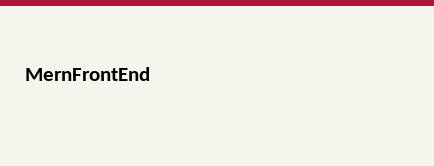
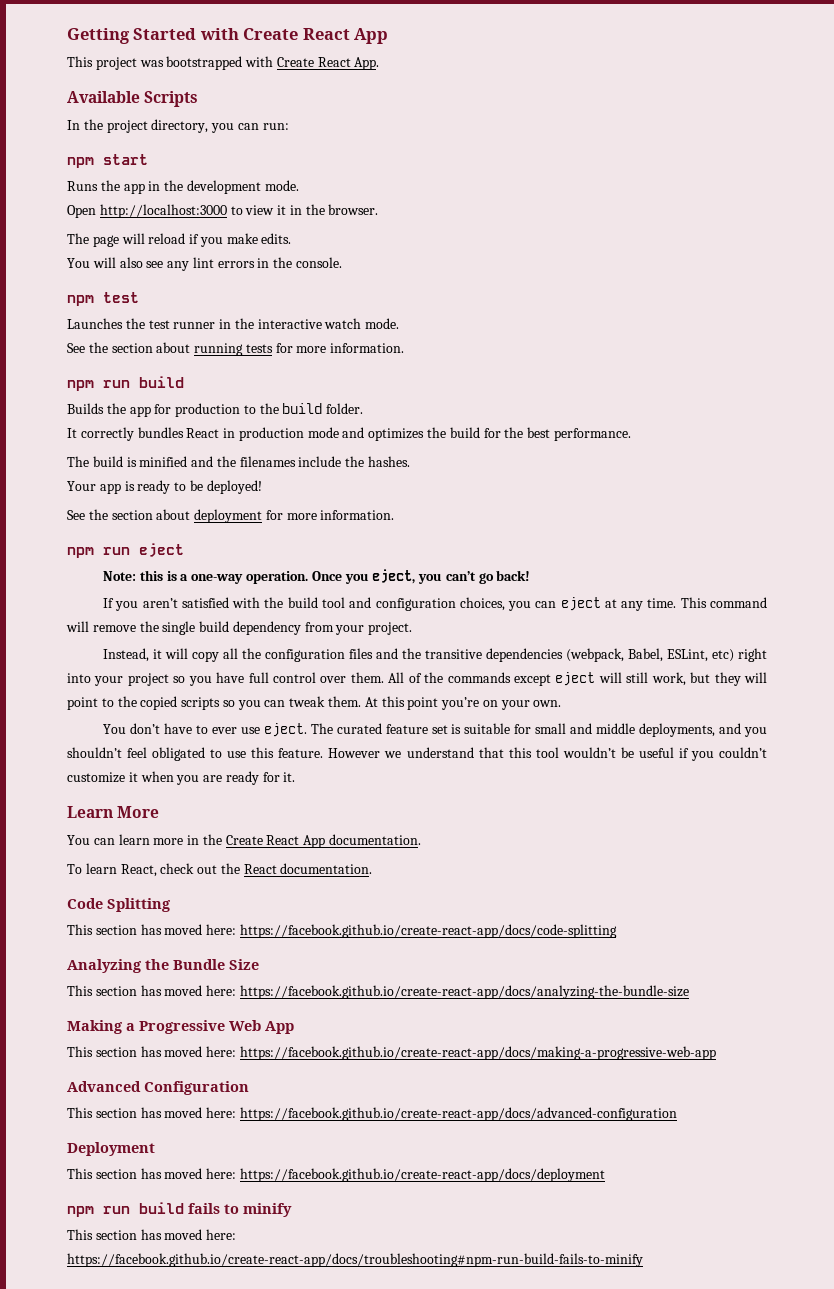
[25,67,150,81] MernFrontEnd -> [67,28,389,44] [67,56,380,70] [67,91,199,107] [67,119,289,133] [67,154,148,168] [67,180,299,194] [67,204,379,218] [67,233,292,247] [67,257,343,271] [67,292,139,306] [67,318,400,329] [67,342,405,356] [67,376,184,391] [67,403,364,417] [67,427,631,441] [67,456,411,467] [67,480,262,494] [67,509,395,523] [67,543,184,558] [103,569,531,584] [103,597,767,611] [66,621,413,635] [103,648,767,662] [67,672,768,686] [67,696,562,710] [103,723,767,737] [67,747,767,761] [67,771,296,785] [67,806,160,818] [67,834,422,848] [67,863,373,877] [67,898,171,912] [67,924,617,938] [67,959,259,973] [67,985,689,999] [67,1020,294,1034] [67,1046,716,1060] [67,1081,249,1095] [67,1107,677,1121] [67,1142,155,1156] [67,1168,605,1182] [67,1202,292,1217] [67,1229,237,1240] [67,1253,643,1267] Getting Started with Create React App // This project was bootstrapped with Create React App. // Available Scripts // In the project directory, you can run: // npm start // Runs the app in the development mode. // Open http://localhost:3000 to view it in the browser. // The page will reload if you make edits. // You will also see any lint errors in the console. // npm test // Launches the test runner in the interactive watch mode. // See the section about running tests for more information. // npm run build // Builds the app for production to the build folder. // It correctly bundles React in production mode and optimizes the build for the best performance. // The build is minified and the filenames include the hashes. // Your app is ready to be deployed! // See the section about deployment for more information. // npm run eject // Note: this is a one-way operation. Once you eject, you can’t go back! // If you aren’t satisfied with the build tool and configuration choices, you can eject at any time. This command will remove the single build dependency from your project. // Instead, it will copy all the configuration files and the transitive dependencies (webpack, Babel, ESLint, etc) right into your project so you have full control over them. All of the commands except eject will still work, but they will point to the copied scripts so you can tweak them. At this point you’re on your own. // You don’t have to ever use eject. The curated feature set is suitable for small and middle deployments, and you shouldn’t feel obligated to use this feature. However we understand that this tool wouldn’t be useful if you couldn’t customize it when you are ready for it. // Learn More // You can learn more in the Create React App documentation. // To learn React, check out the React documentation. // Code Splitting // This section has moved here: https://facebook.github.io/create-react-app/docs/code-splitting // Analyzing the Bundle Size // This section has moved here: https://facebook.github.io/create-react-app/docs/analyzing-the-bundle-size // Making a Progressive Web App // This section has moved here: https://facebook.github.io/create-react-app/docs/making-a-progressive-web-app // Advanced Configuration // This section has moved here: https://facebook.github.io/create-react-app/docs/advanced-configuration // Deployment // This section has moved here: https://facebook.github.io/create-react-app/docs/deployment // npm run build fails to minify // This section has moved here: https://facebook.github.io/create-react-app/docs/troubleshooting#npm-run-build-fails-to-minify

